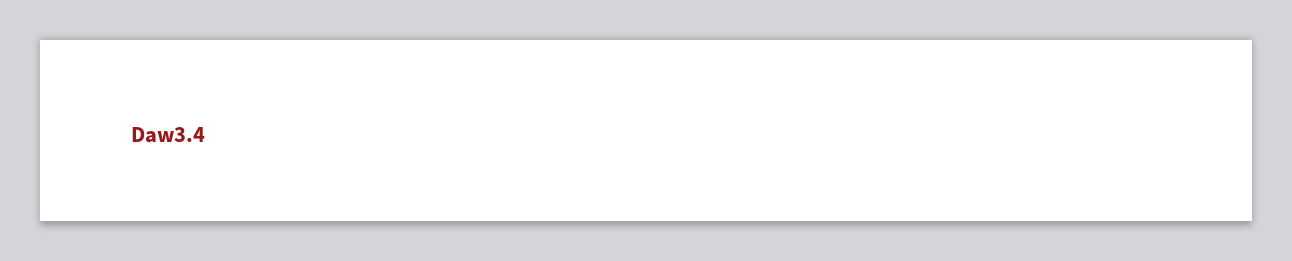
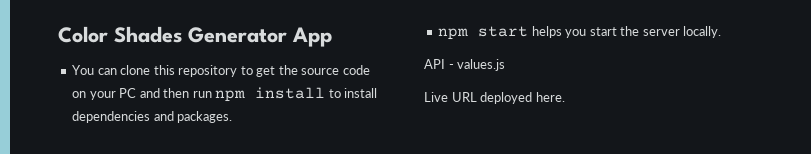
[131,127,205,143] Daw3.4 -> [58,26,332,47] [72,65,370,77] [72,87,378,102] [72,111,233,123] [438,26,722,40] [424,59,506,71] [424,92,565,104] Color Shades Generator App // You can clone this repository to get the source code on your PC and then run npm install to install dependencies and packages. // npm start helps you start the server locally. // API - values.js // Live URL deployed here.

